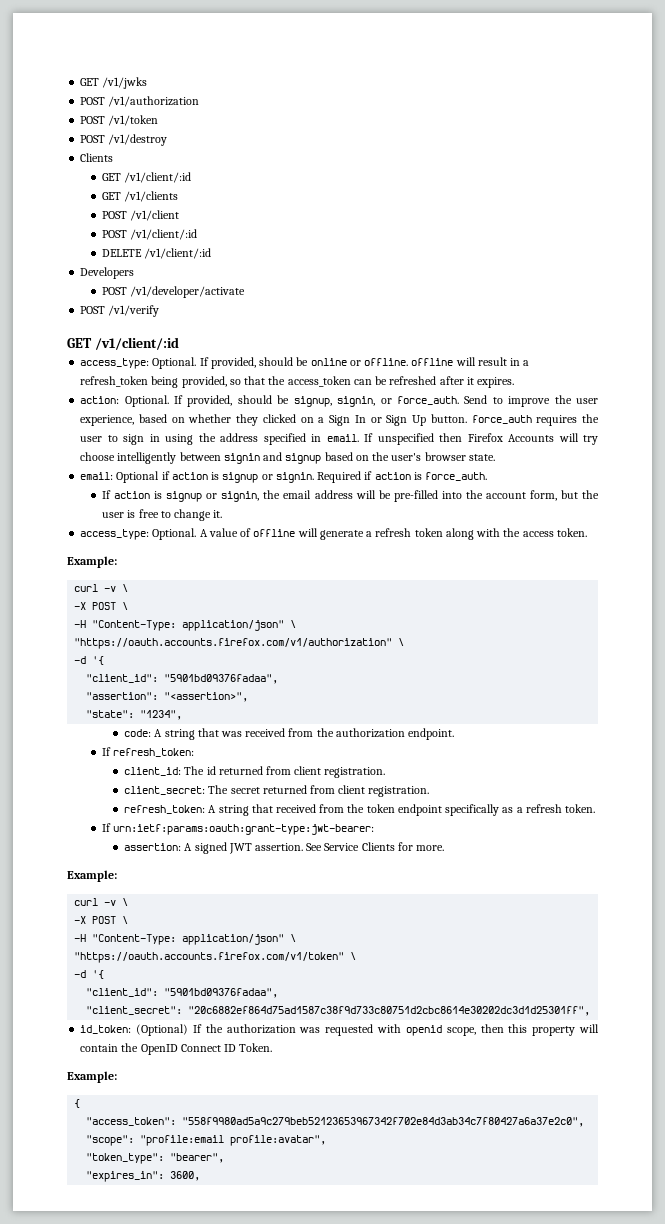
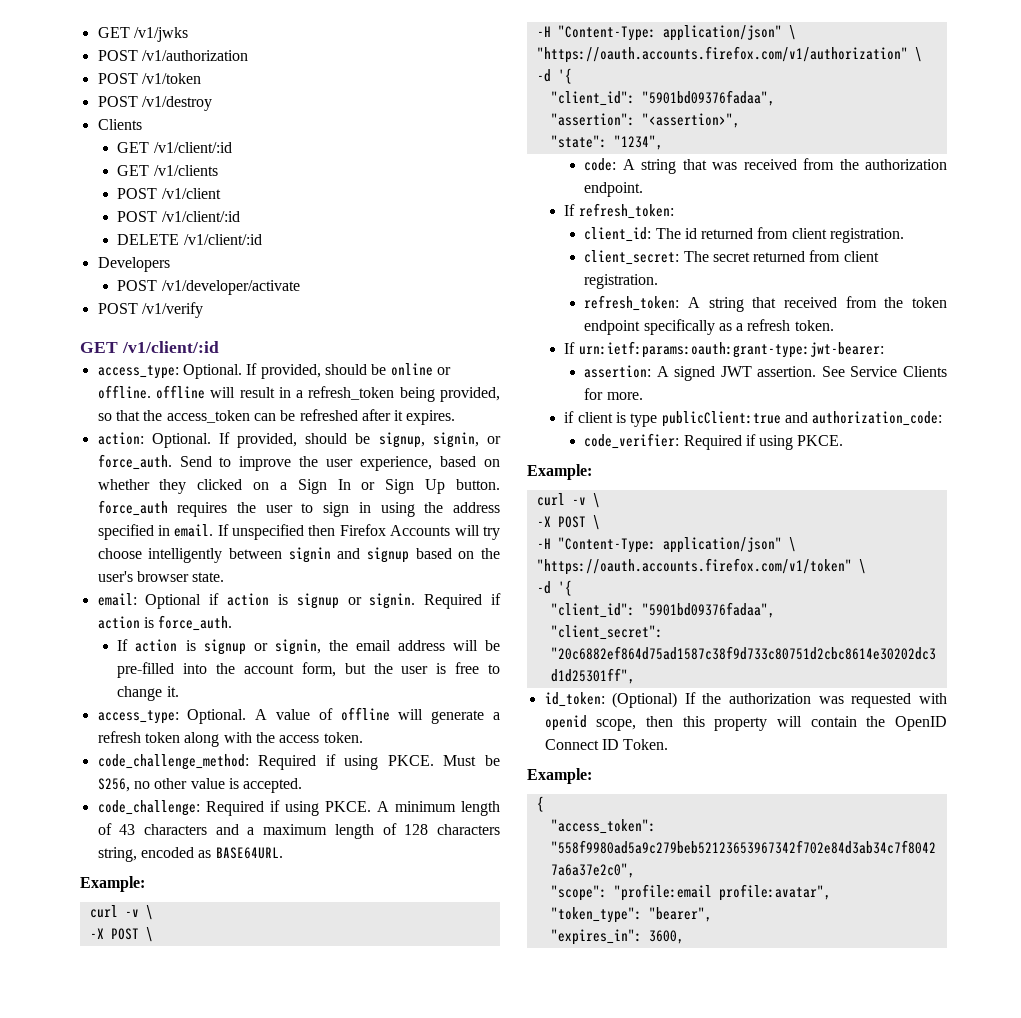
(587, 532) none -> [97,754,500,770] [97,778,303,793] [97,800,501,816] [97,823,500,839] [97,847,283,862] // code_challenge_method: Required if using PKCE. Must be S256, no other value is accepted. // code_challenge: Required if using PKCE. A minimum length of 43 characters and a maximum length of 128 characters string, encoded as BASE64URL.
(445, 848) none -> [564,411,943,427] [584,433,844,450] // if client is type publicClient:true and authorization_code: // code_verifier: Required if using PKCE.

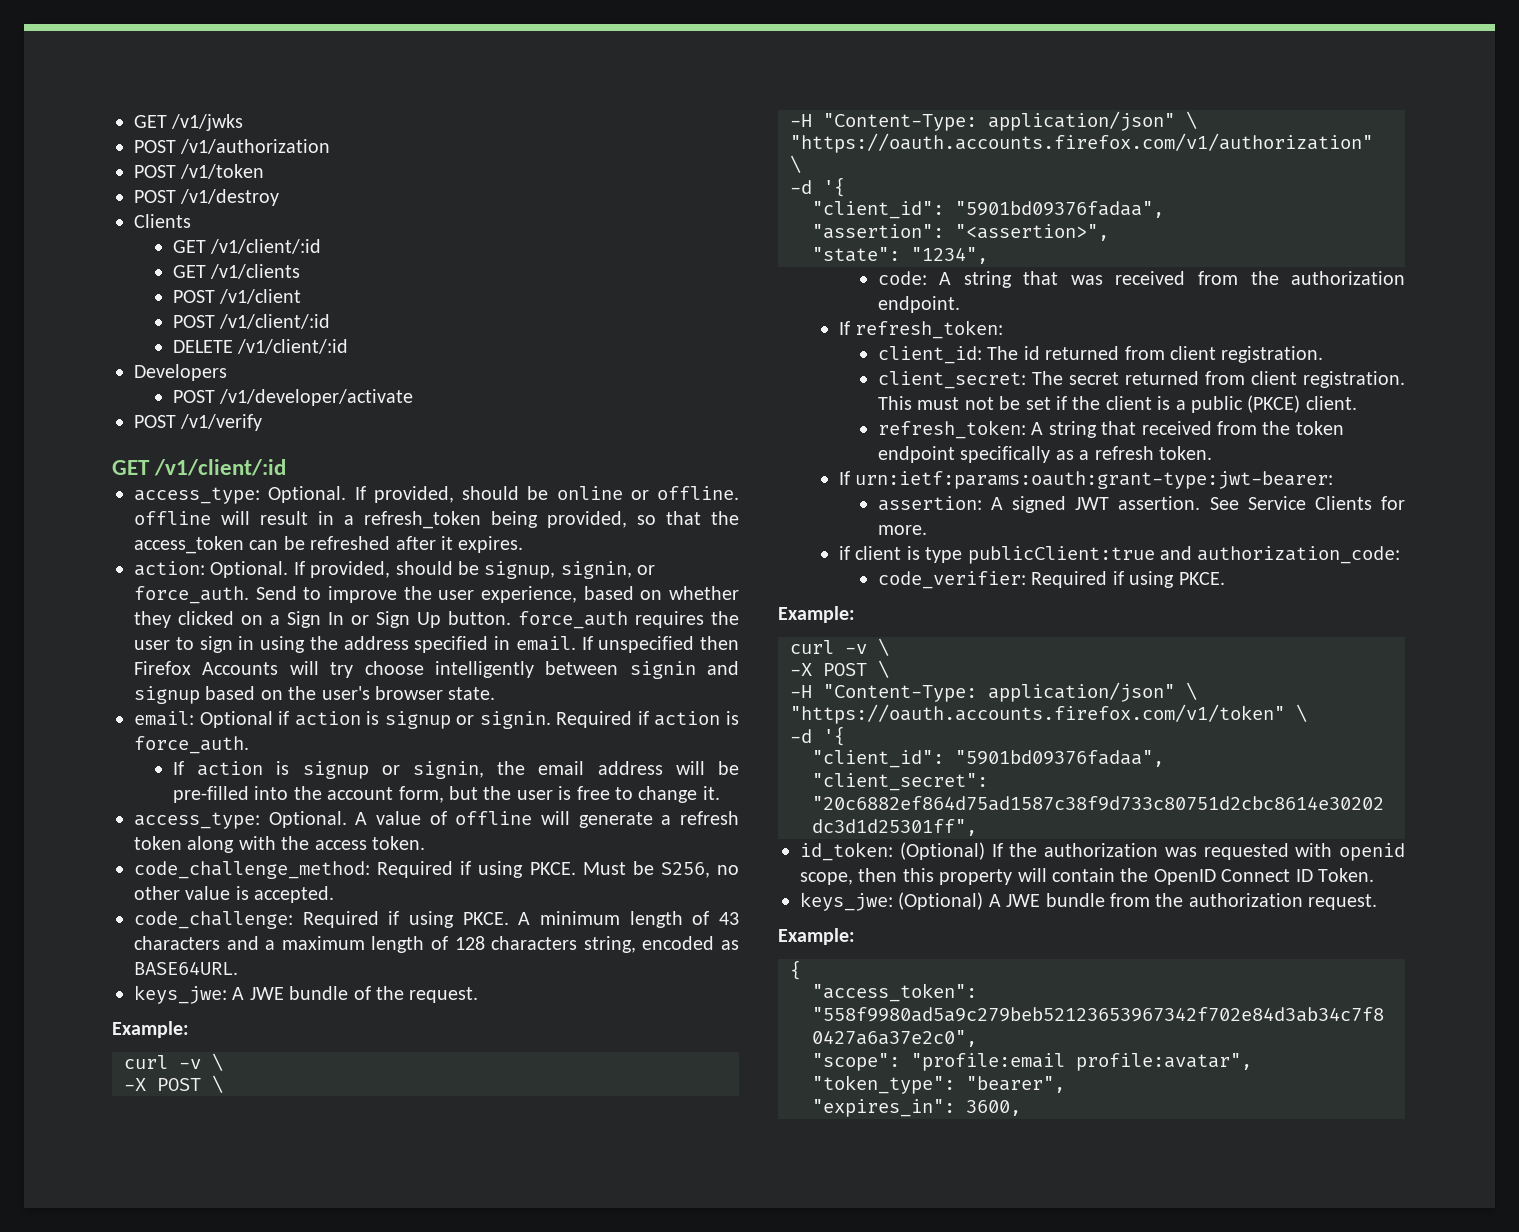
(283, 853) none -> [134,985,479,1004] // keys_jwe: A JWE bundle of the request.
(659, 281) none -> [877,395,1357,413] This must not be set if the client is a public (PKCE) client.
(669, 744) none -> [800,892,1378,911] // keys_jwe: (Optional) A JWE bundle from the authorization request.

